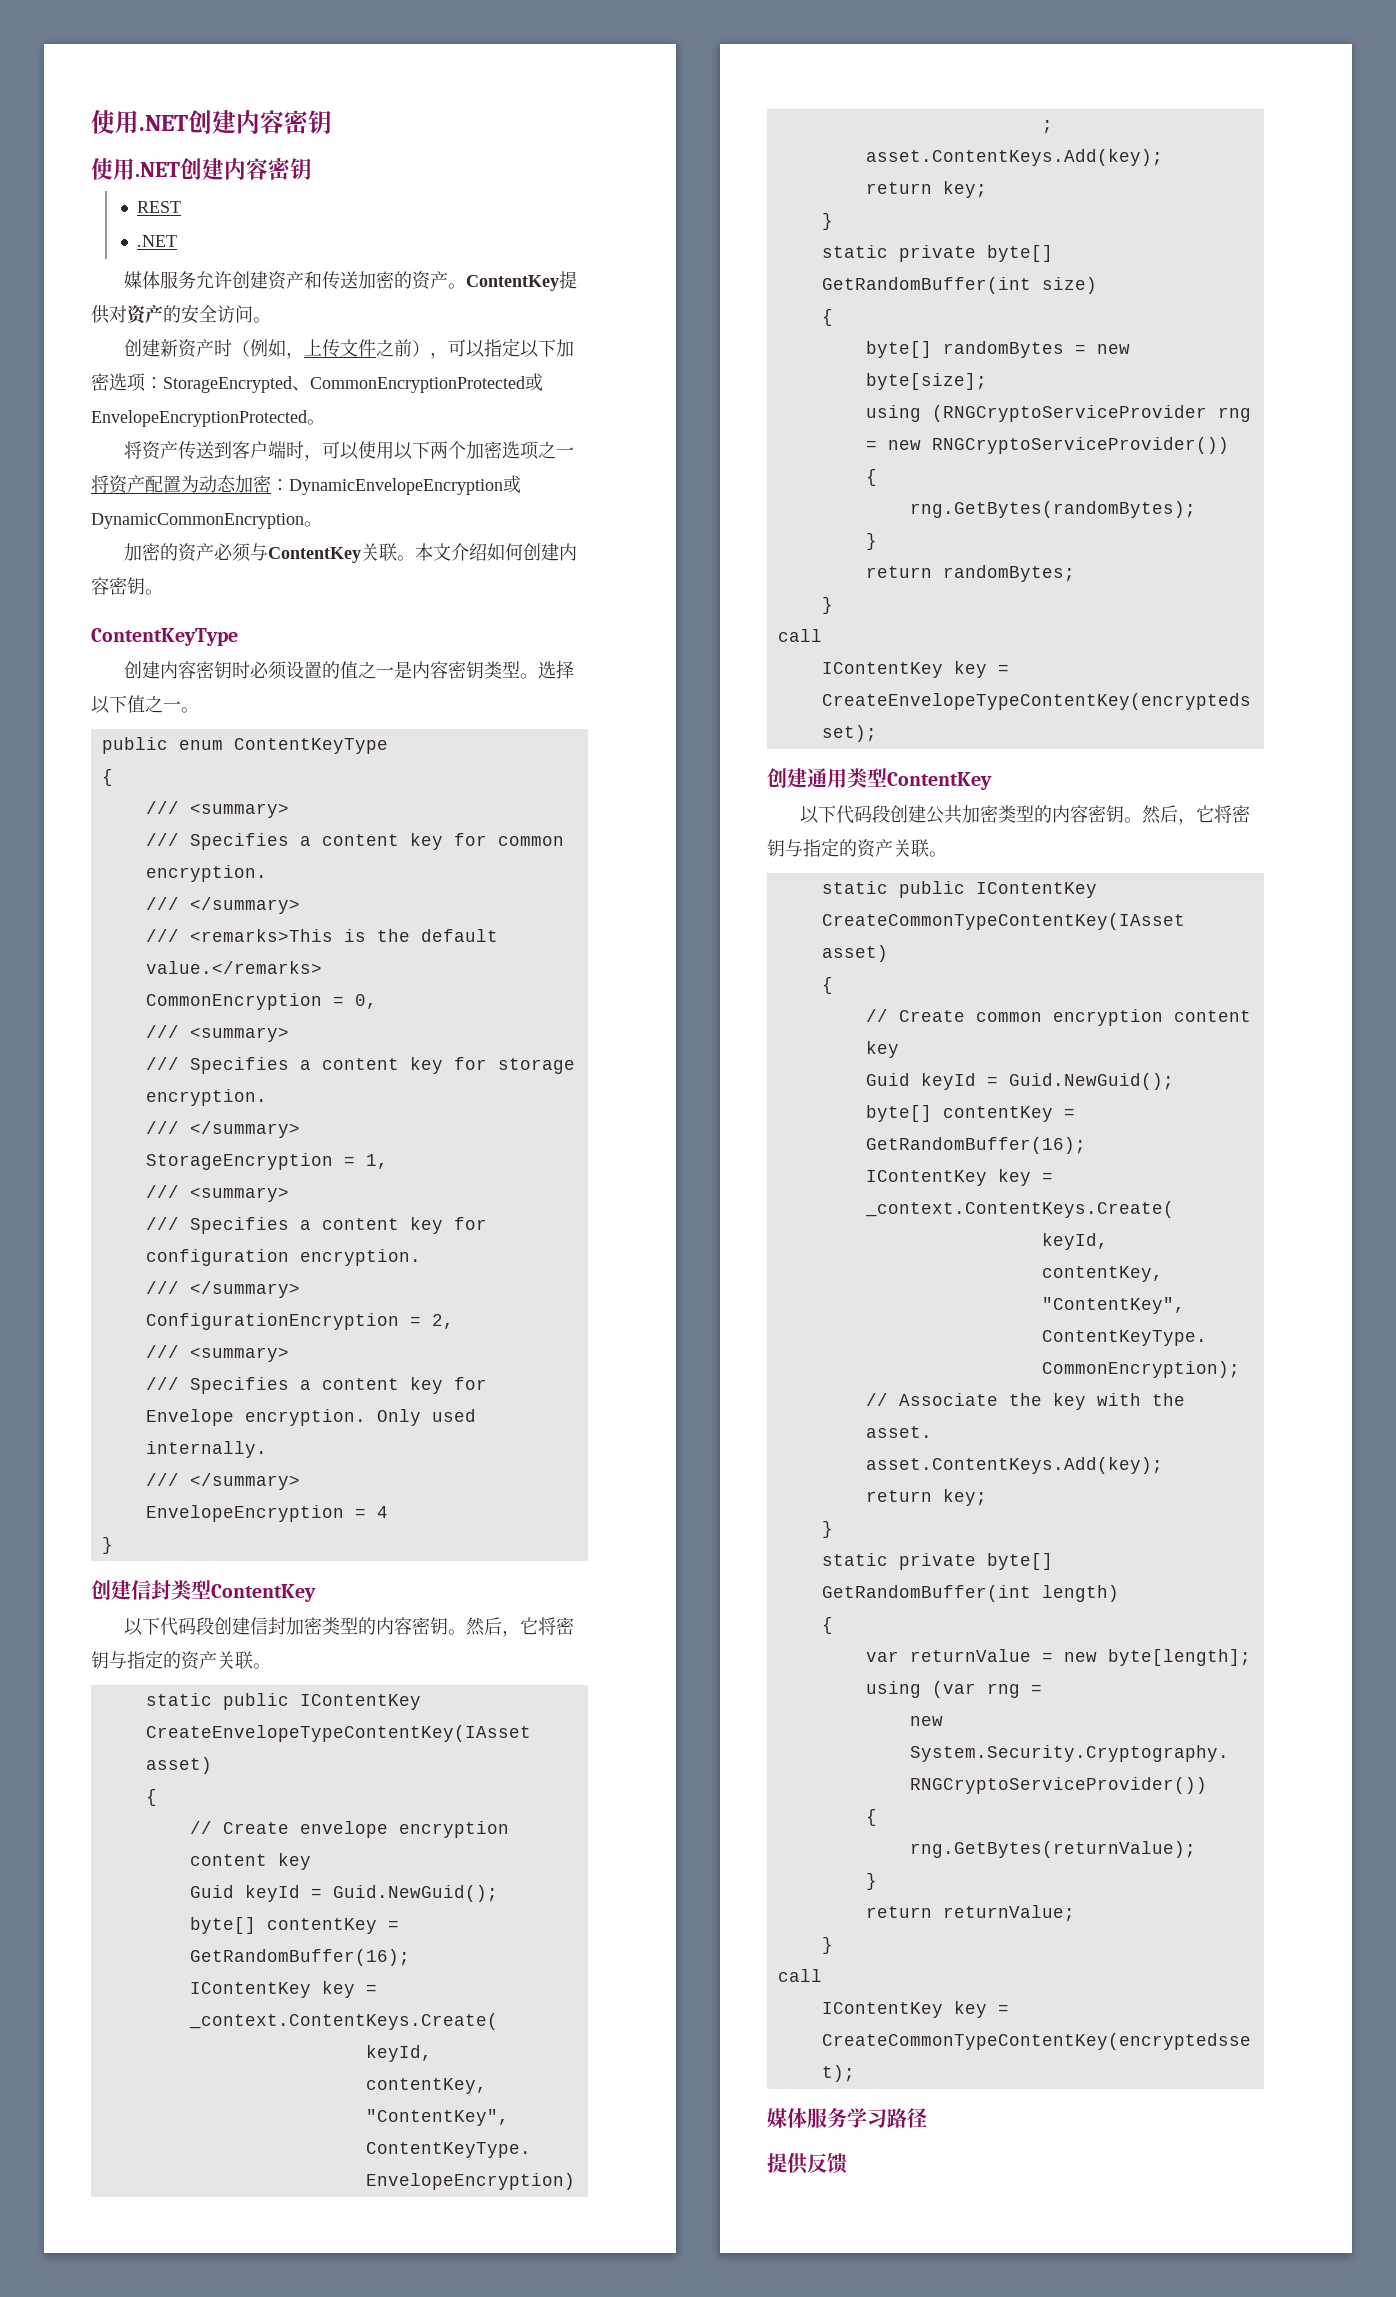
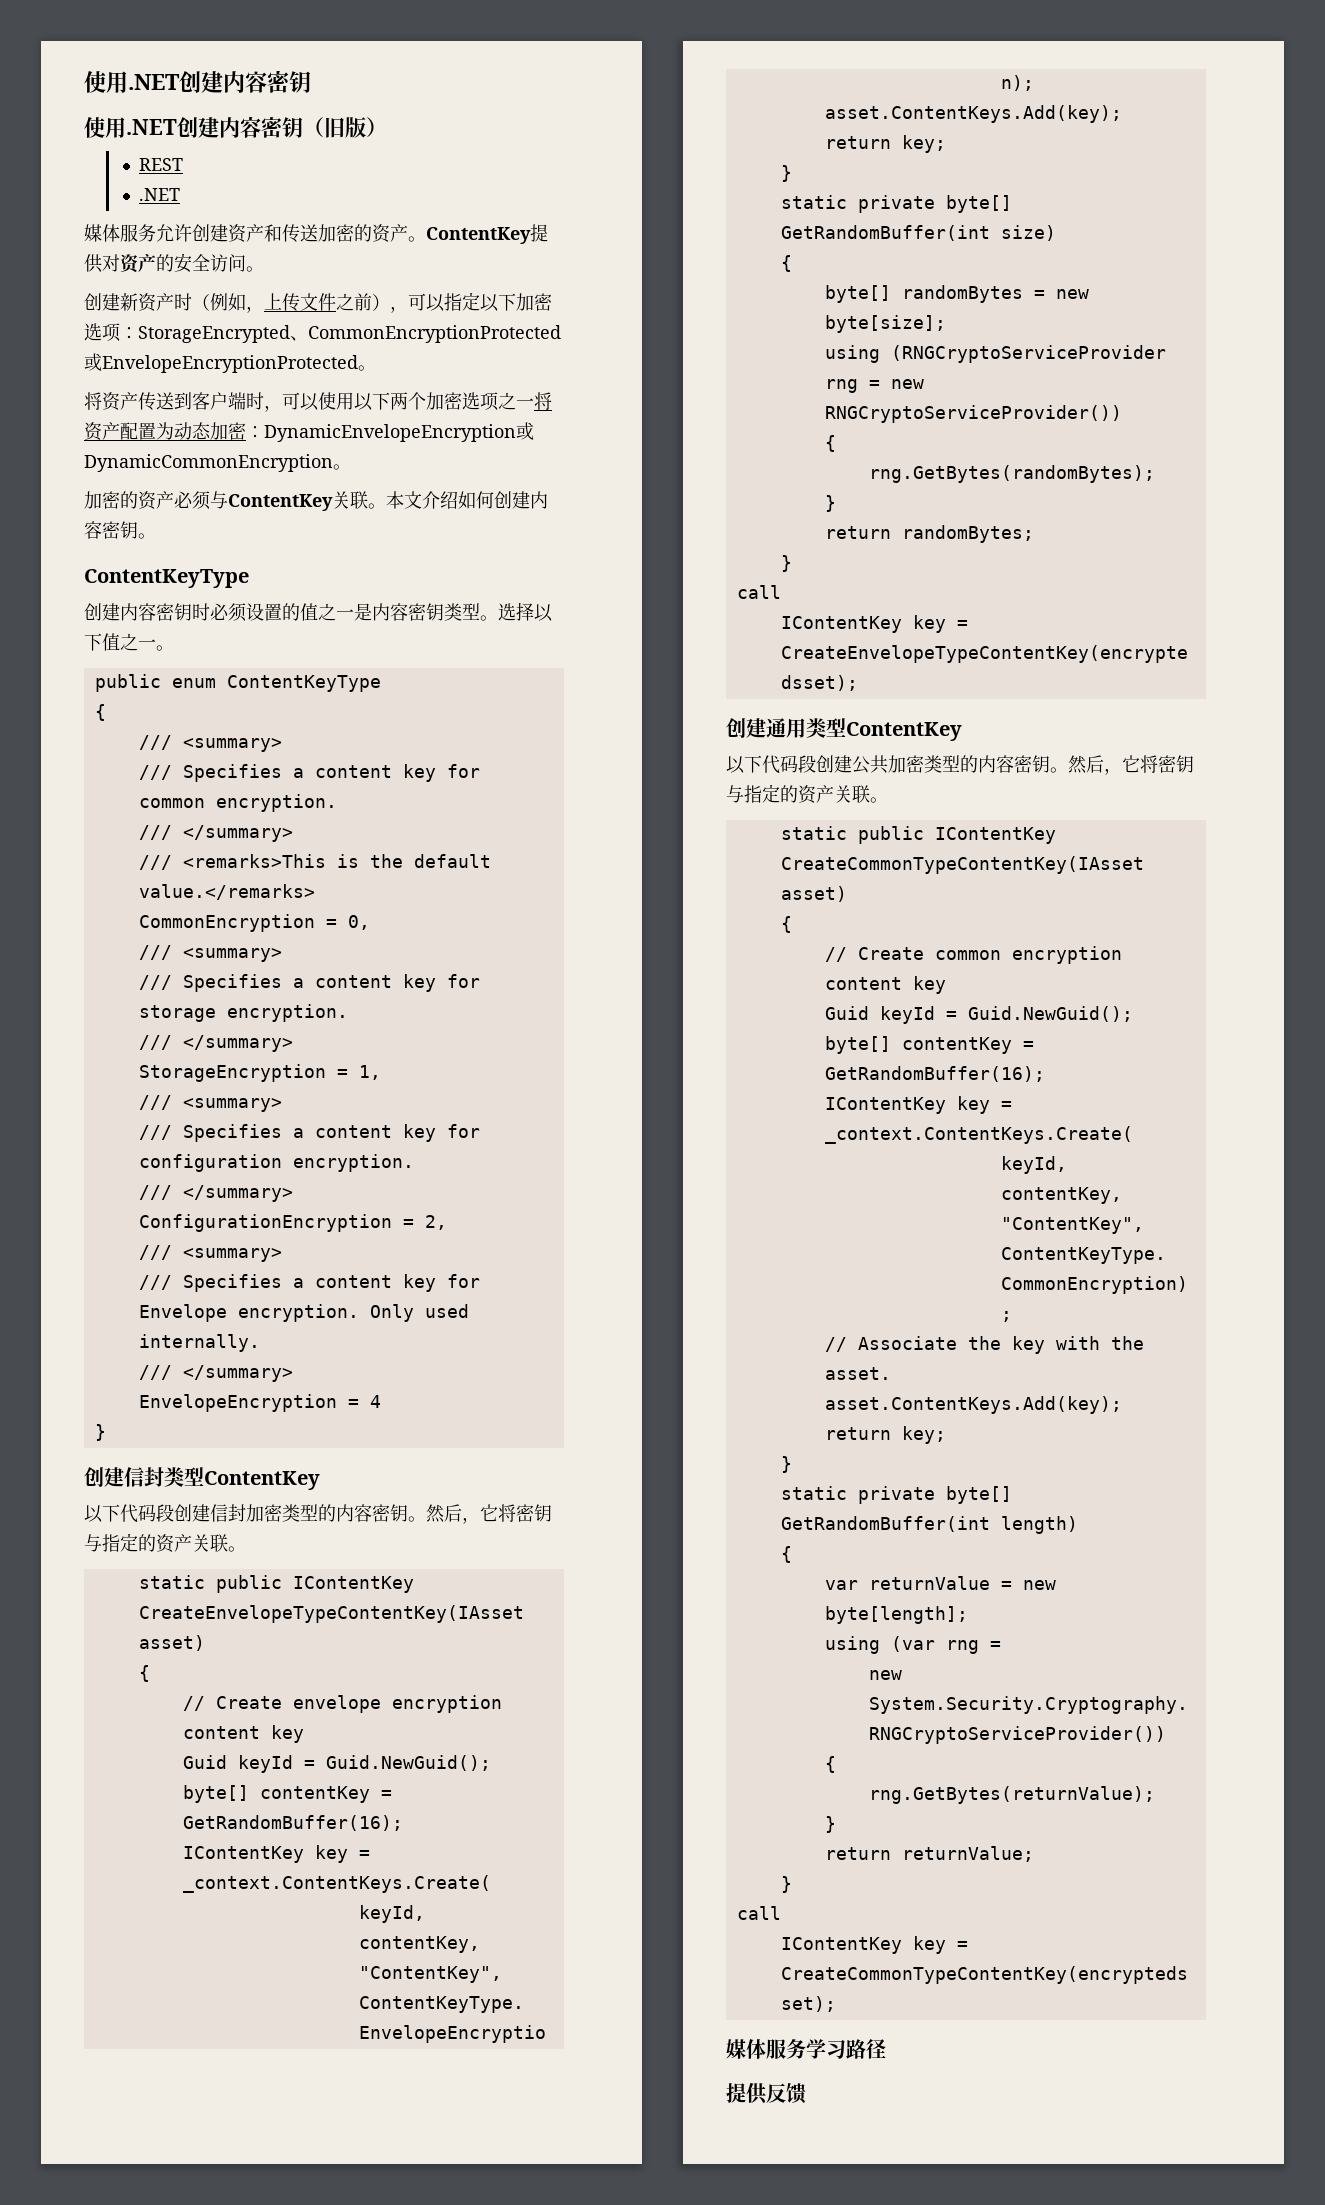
(312, 169) none -> [303,117,387,138] （旧版）

